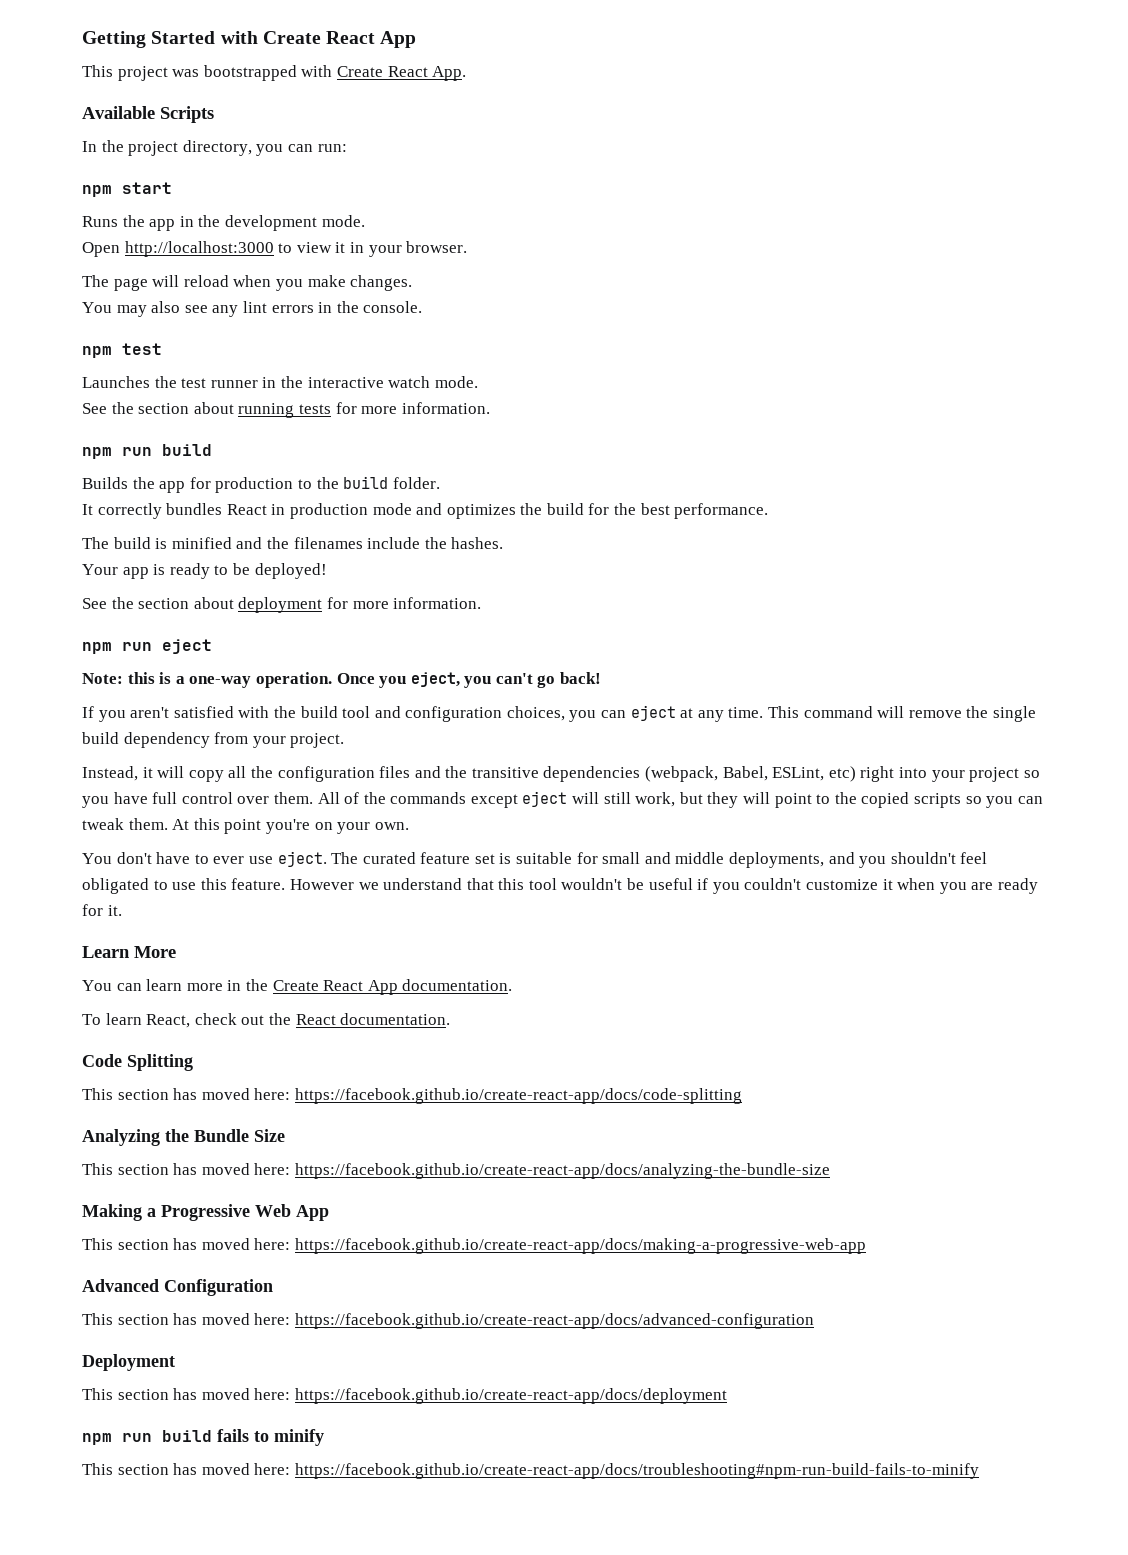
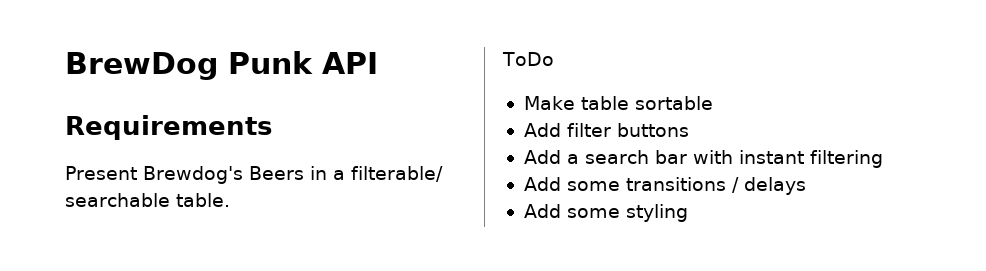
[82,31,417,48] [82,65,467,81] [82,106,214,123] [82,140,347,156] [82,182,172,197] [82,215,365,231] [82,241,468,257] [82,275,413,291] [82,301,423,317] [82,343,162,358] [82,376,478,388] [82,402,490,418] [82,444,212,459] [82,476,440,493] [82,503,769,519] [82,537,504,549] [82,563,327,579] [82,597,482,613] [82,639,212,654] [82,672,602,688] [82,705,1036,722] [82,732,345,748] [82,766,1040,782] [82,791,1043,808] [82,818,409,834] [82,851,988,868] [82,878,1038,894] [82,904,122,916] [82,946,176,958] [82,979,513,995] [82,1013,451,1028] [82,1054,193,1071] [82,1088,742,1104] [82,1129,285,1146] [82,1163,830,1179] [82,1204,329,1221] [82,1238,866,1254] [82,1279,273,1296] [82,1313,814,1329] [82,1354,175,1371] [82,1388,727,1404] [82,1429,324,1446] [82,1463,979,1479] Getting Started with Create React App // This project was bootstrapped with Create React App. // Available Scripts // In the project directory, you can run: // npm start // Runs the app in the development mode. // Open http://localhost:3000 to view it in your browser. // The page will reload when you make changes. // You may also see any lint errors in the console. // npm test // Launches the test runner in the interactive watch mode. // See the section about running tests for more information. // npm run build // Builds the app for production to the build folder. // It correctly bundles React in production mode and optimizes the build for the best performance. // The build is minified and the filenames include the hashes. // Your app is ready to be deployed! // See the section about deployment for more information. // npm run eject // Note: this is a one-way operation. Once you eject, you can't go back! // If you aren't satisfied with the build tool and configuration choices, you can eject at any time. This command will remove the single build dependency from your project. // Instead, it will copy all the configuration files and the transitive dependencies (webpack, Babel, ESLint, etc) right into your project so you have full control over them. All of the commands except eject will still work, but they will point to the copied scripts so you can tweak them. At this point you're on your own. // You don't have to ever use eject. The curated feature set is suitable for small and middle deployments, and you shouldn't feel obligated to use this feature. However we understand that this tool wouldn't be useful if you couldn't customize it when you are ready for it. // Learn More // You can learn more in the Create React App documentation. // To learn React, check out the React documentation. // Code Splitting // This section has moved here: https://facebook.github.io/create-react-app/docs/code-splitting // Analyzing the Bundle Size // This section has moved here: https://facebook.github.io/create-react-app/docs/analyzing-the-bundle-size // Making a Progressive Web App // This section has moved here: https://facebook.github.io/create-react-app/docs/making-a-progressive-web-app // Advanced Configuration // This section has moved here: https://facebook.github.io/create-react-app/docs/advanced-configuration // Deployment // This section has moved here: https://facebook.github.io/create-react-app/docs/deployment // npm run build fails to minify // This section has moved here: https://facebook.github.io/create-react-app/docs/troubleshooting#npm-run-build-fails-to-minify -> [65,51,378,80] [65,115,272,140] [65,166,443,184] [65,193,230,207] [502,52,554,66] [523,96,713,110] [523,123,689,137] [523,150,883,168] [523,177,806,195] [523,204,688,222] BrewDog Punk API // Requirements // Present Brewdog's Beers in a filterable/ searchable table. // ToDo // Make table sortable // Add filter buttons // Add a search bar with instant filtering // Add some transitions / delays // Add some styling

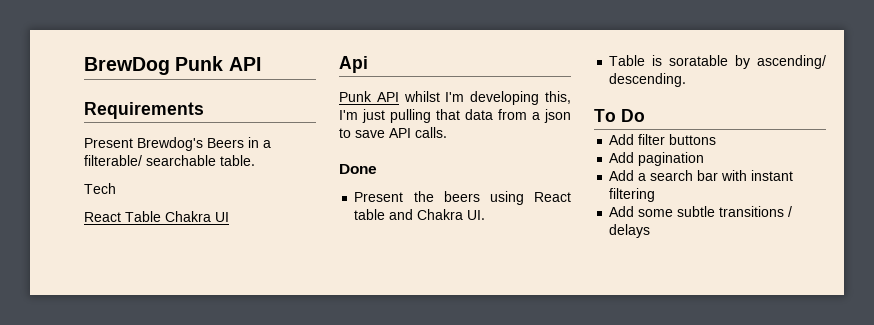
[502,52,554,66] [523,96,713,110] ToDo // Make table sortable -> [84,183,116,194] [84,211,229,222] [339,56,368,73] [339,91,571,105] [339,109,571,123] [339,127,447,138] [339,164,377,174] [354,191,571,205] [354,209,486,220] [609,55,826,69] [609,73,687,87] [594,109,645,122] Tech // React Table Chakra UI // Api // Punk API whilst I'm developing this, I'm just pulling that data from a json to save API calls. // Done // Present the beers using React table and Chakra UI. // Table is soratable by ascending/ descending. // To Do
(689, 130) none -> [609,152,705,166] // Add pagination
(620, 186) none -> [677,206,716,217] subtle
[523,204,688,222] // Add some styling -> (651, 231) none

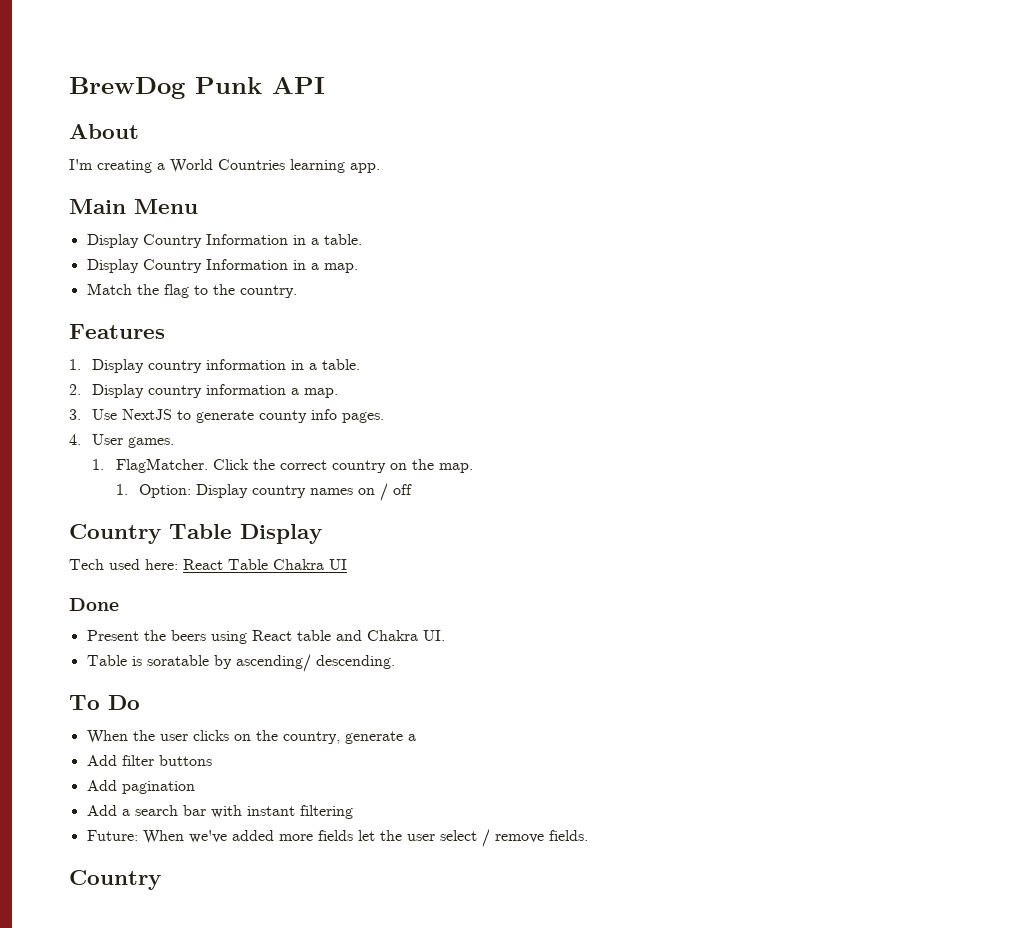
[84,102,204,119] [84,137,271,151] [84,155,255,166] Requirements // Present Brewdog's Beers in a filterable/ searchable table. -> [69,124,139,139] [69,159,380,173] [69,199,198,214] [86,234,362,248] [86,259,358,273] [86,283,297,298] [69,324,165,339] [69,359,361,373] [69,384,339,398] [69,409,385,423] [69,434,175,448] [92,458,473,473] [115,483,413,501] [69,524,322,544] About // I'm creating a World Countries learning app. // Main Menu // Display Country Information in a table. // Display Country Information in a map. // Match the flag to the country. // Features // 1. Display country information in a table. // 2. Display country information a map. // 3. Use NextJS to generate county info pages. // 4. User games. // 1. FlagMatcher. Click the correct country on the map. // 1. Option: Display country names on / off // Country Table Display
(116, 188) // -> [109,559,178,570] used here:
[339,56,368,73] [339,91,571,105] [339,109,571,123] [339,127,447,138] // Api // Punk API whilst I'm developing this, I'm just pulling that data from a json to save API calls. -> (347, 564) none
(645, 115) none -> [86,730,416,744] // When the user clicks on the country, generate a
[609,206,793,217] [609,224,651,238] Add some subtle transitions / delays -> [86,829,588,847] [69,870,161,890] Future: When we've added more fields let the user select / remove fields. // Country

